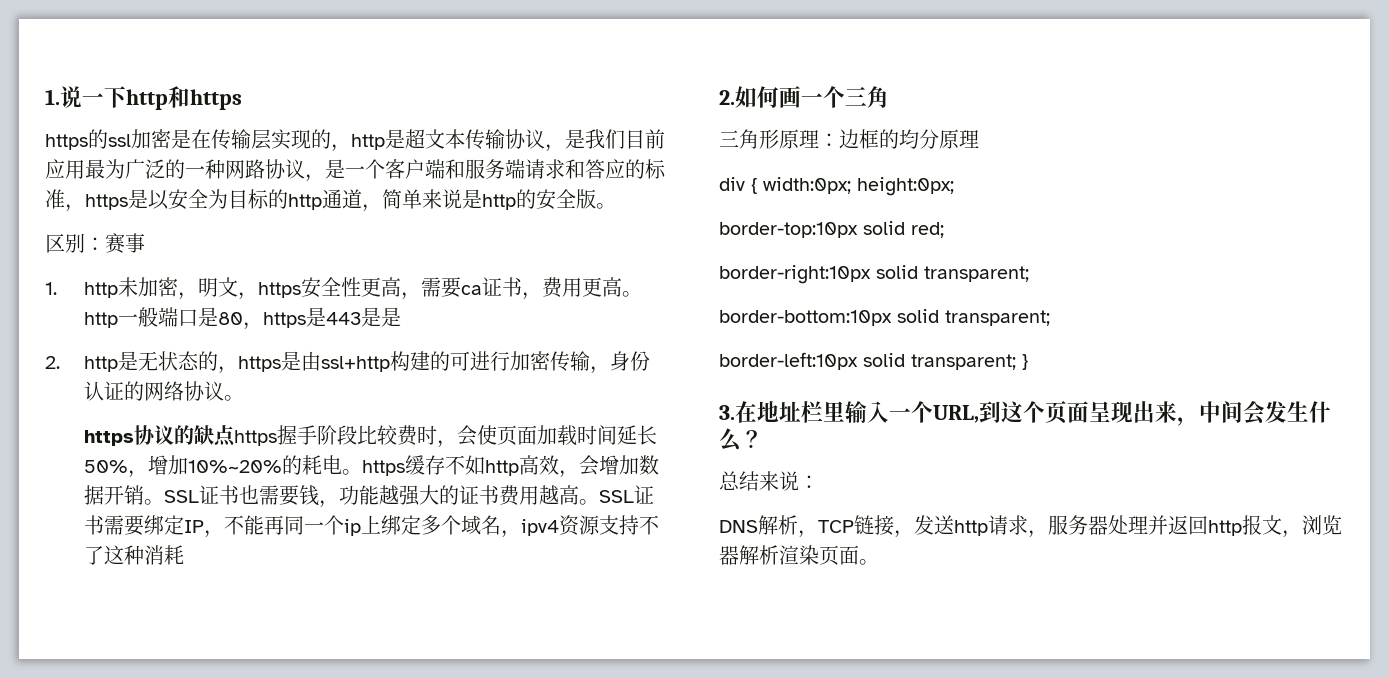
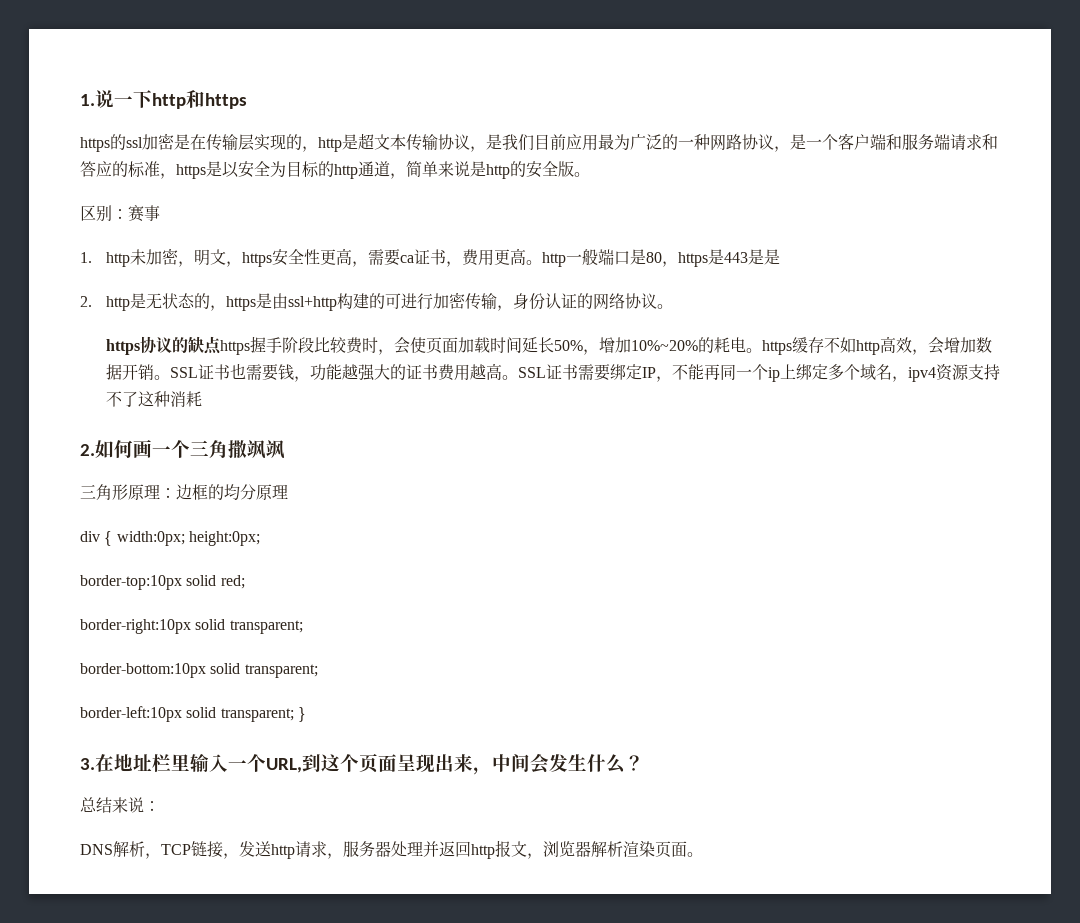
(889, 97) none -> [228,440,285,459] 撒飒飒

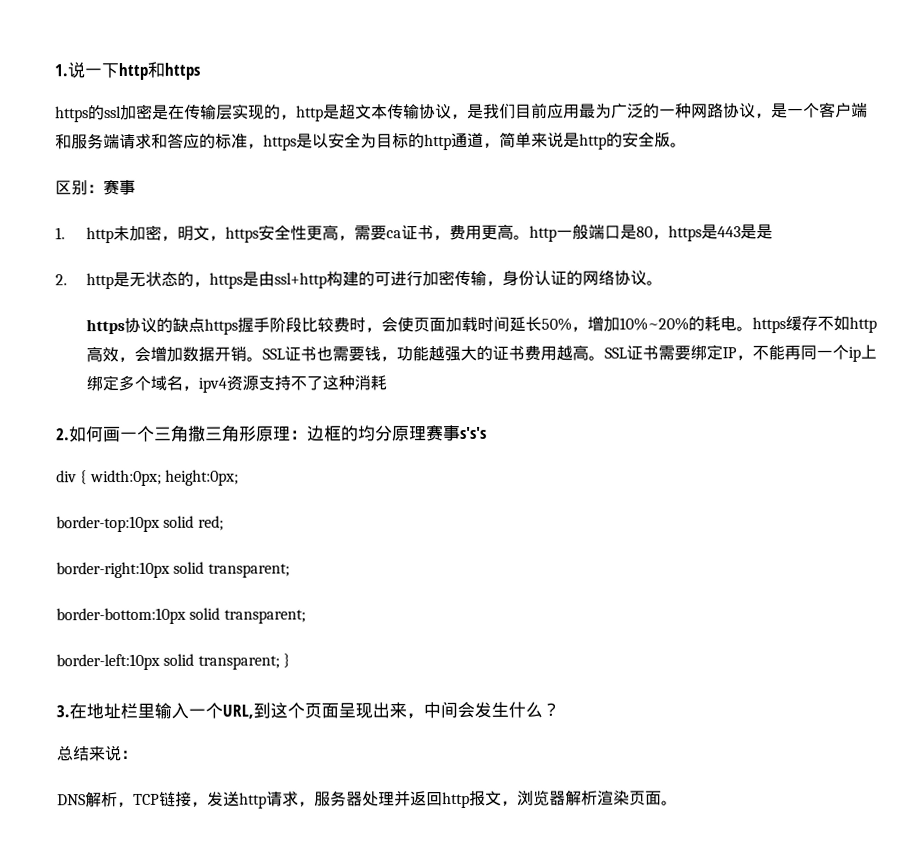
[247,440,285,459] 飒飒 // -> (206, 433) none
(288, 491) none -> [426,425,487,442] 赛事s's's

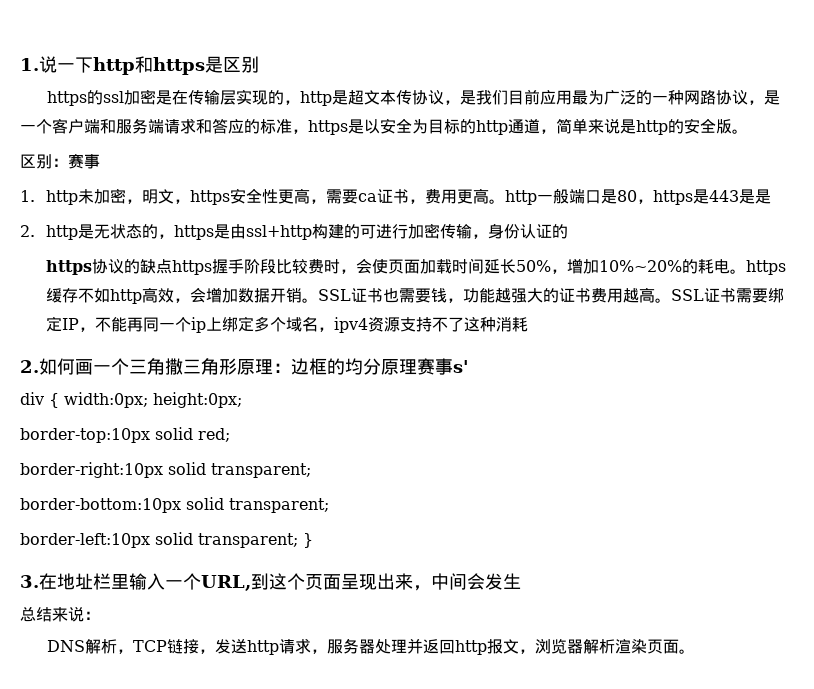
(200, 71) none -> [205,56,259,73] 是区别
[403,104,420,120] 输 -> (413, 97) none
[581,270,663,286] 网络协议。 -> (569, 231) none
[460,426,487,440] s's's -> [453,360,469,373] s'
[508,701,560,718] 什么？ -> (521, 581) none

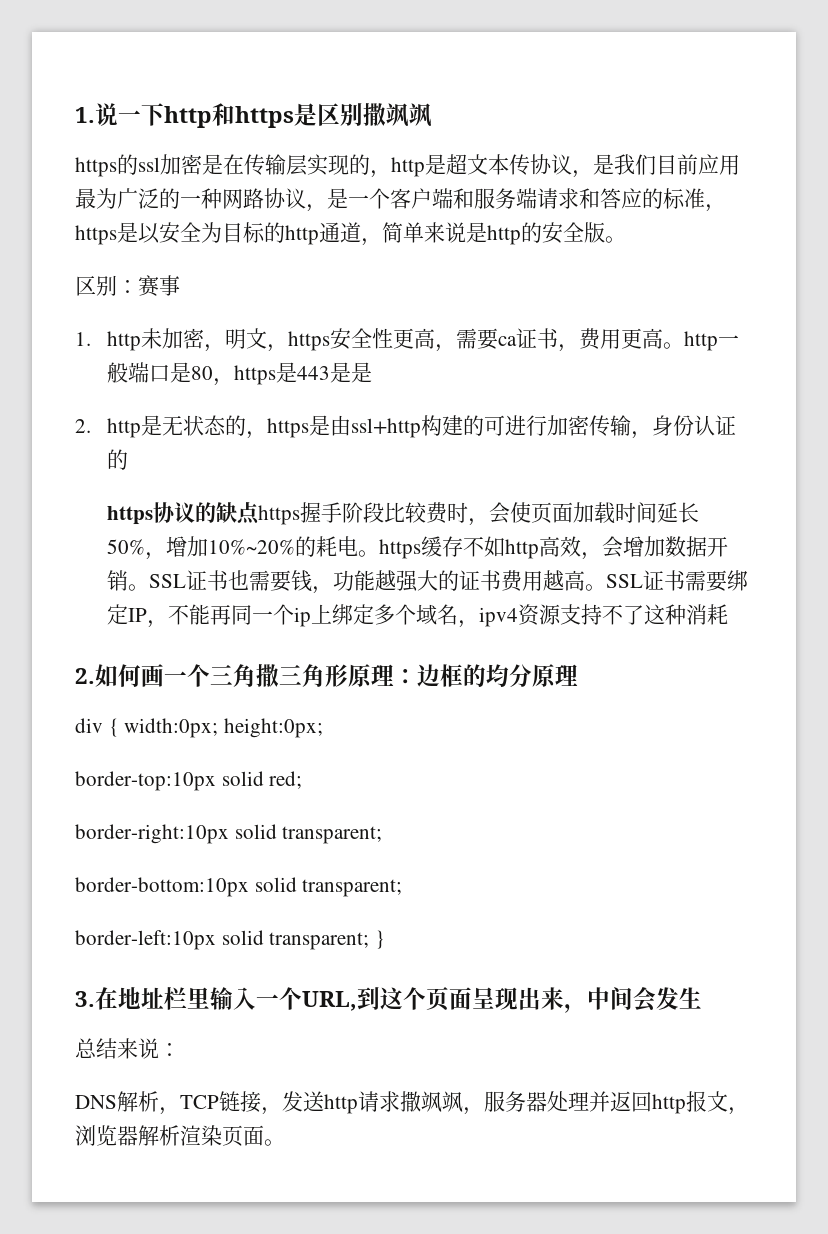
(259, 64) none -> [363,103,432,127] 撒飒飒
[417,358,469,375] 赛事s' -> (578, 675) none
(312, 646) none -> [400,1091,463,1112] 撒飒飒

